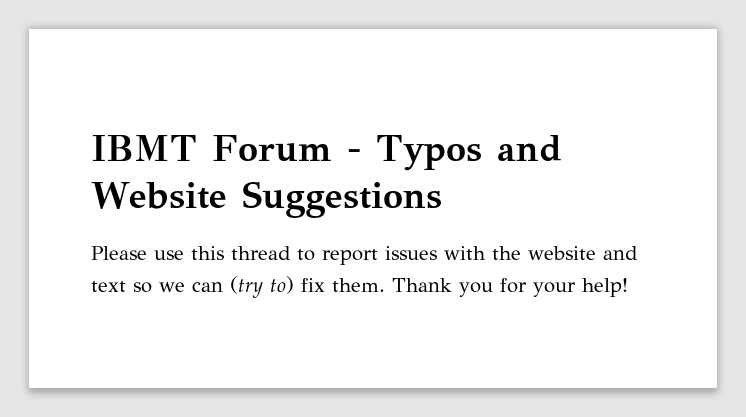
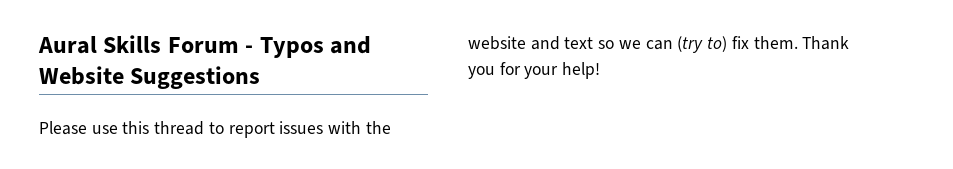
[91,135,197,161] IBMT -> [38,35,162,54] Aural Skills

